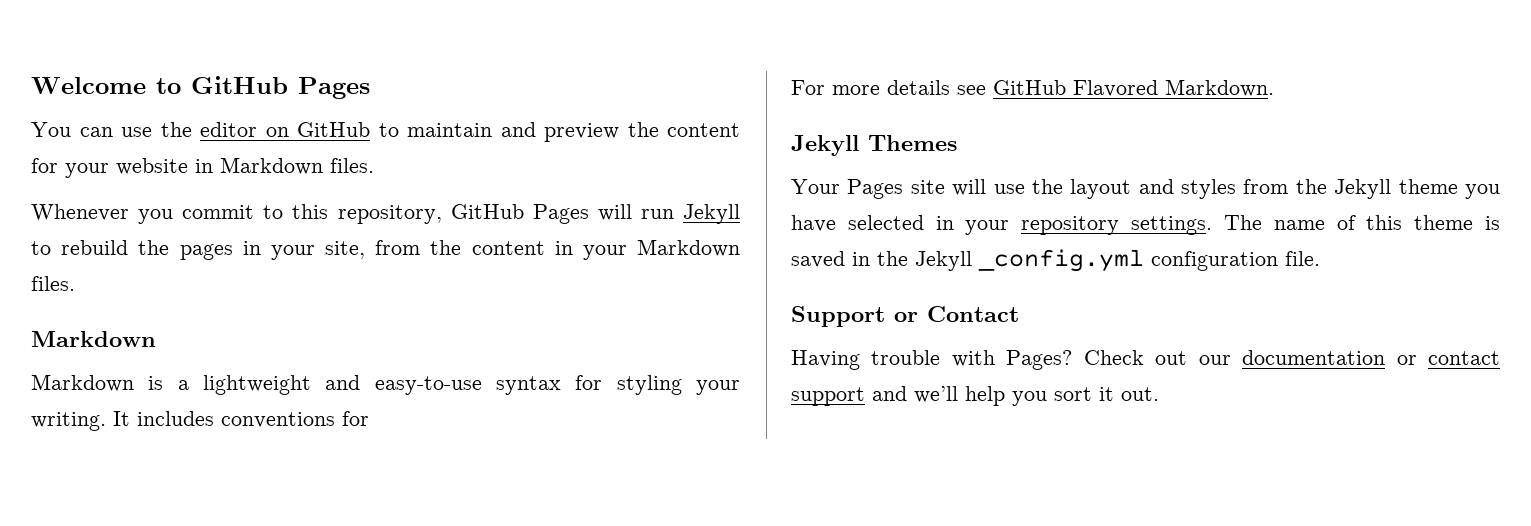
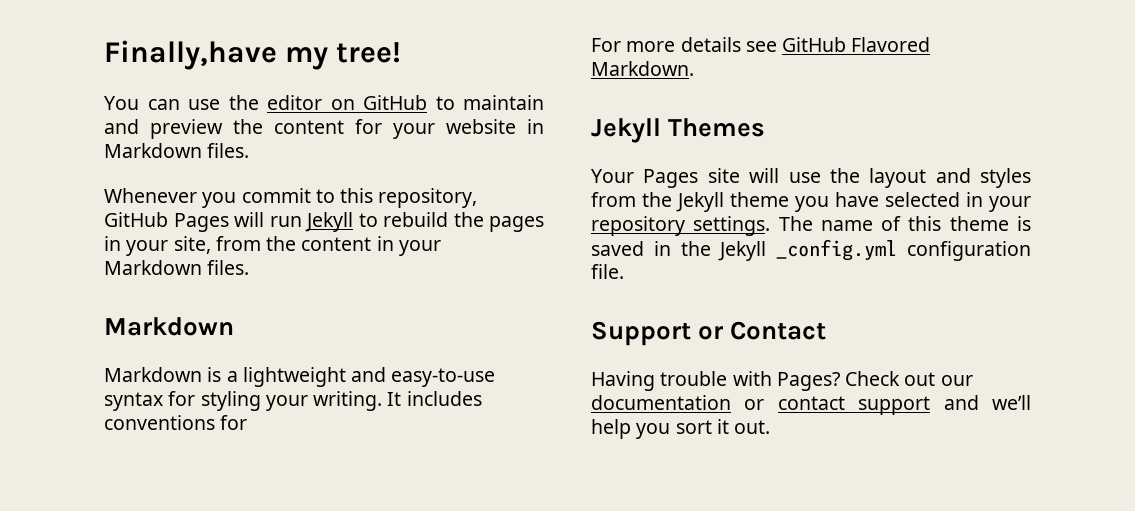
[31,76,370,99] Welcome to GitHub Pages -> [104,40,402,70] Finally,have my tree!

